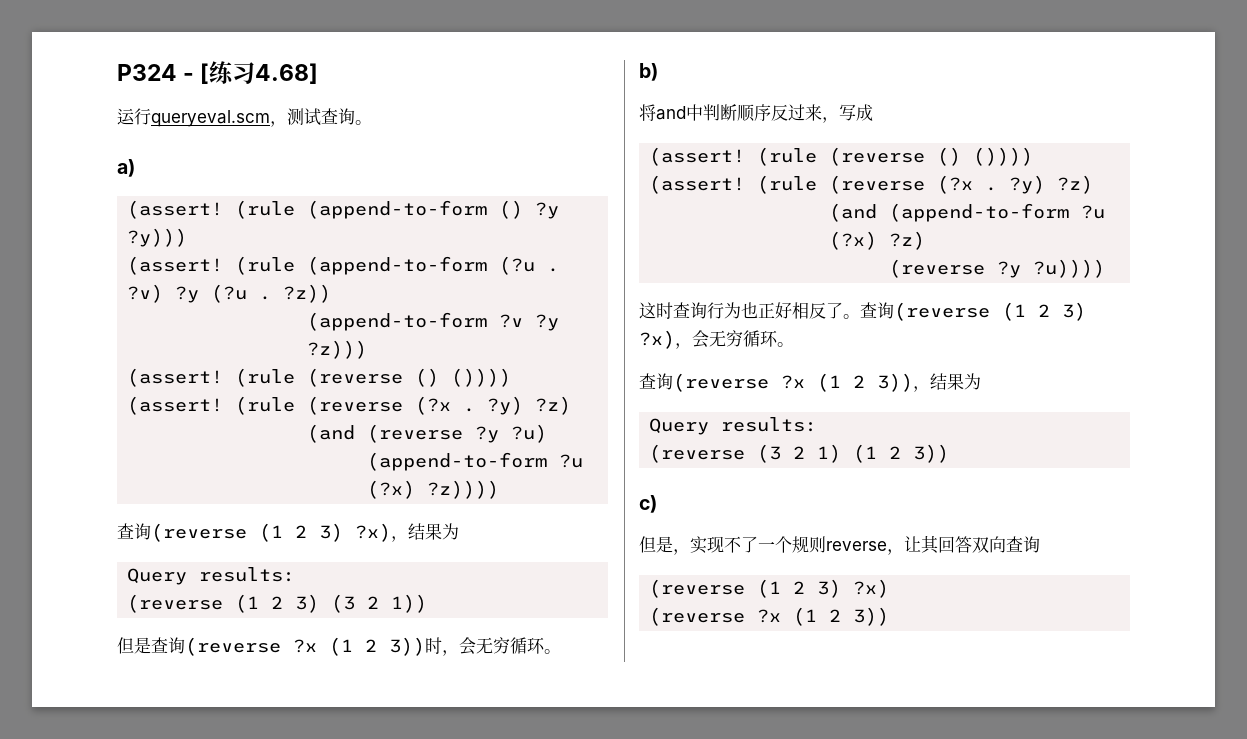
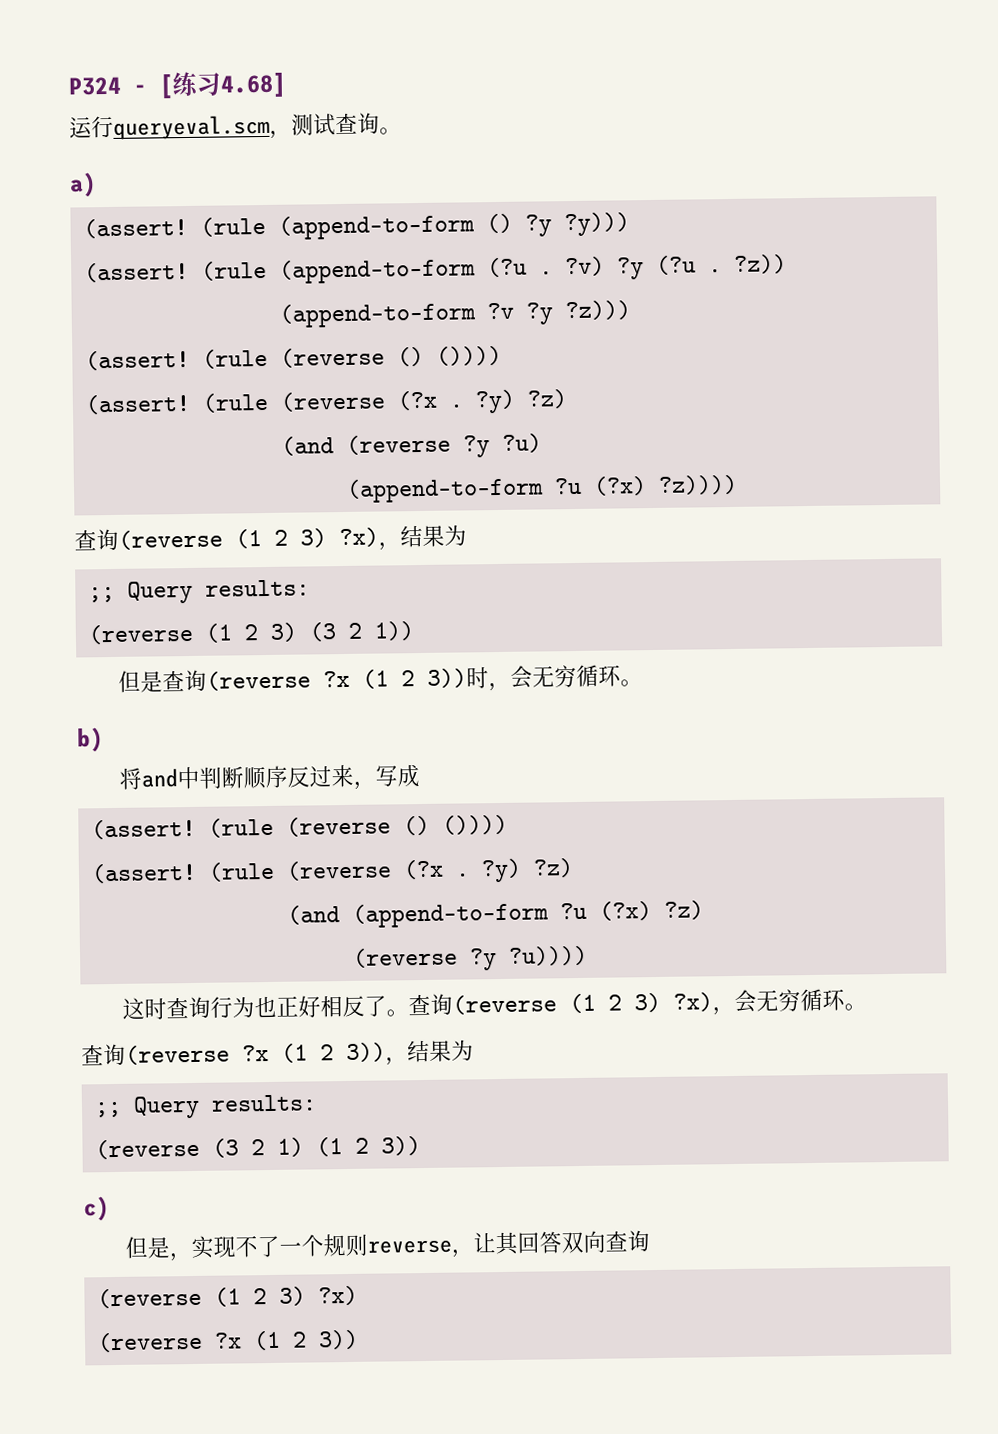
(459, 531) none -> [87,586,115,603] ;;
(981, 381) none -> [93,1101,122,1118] ;;

